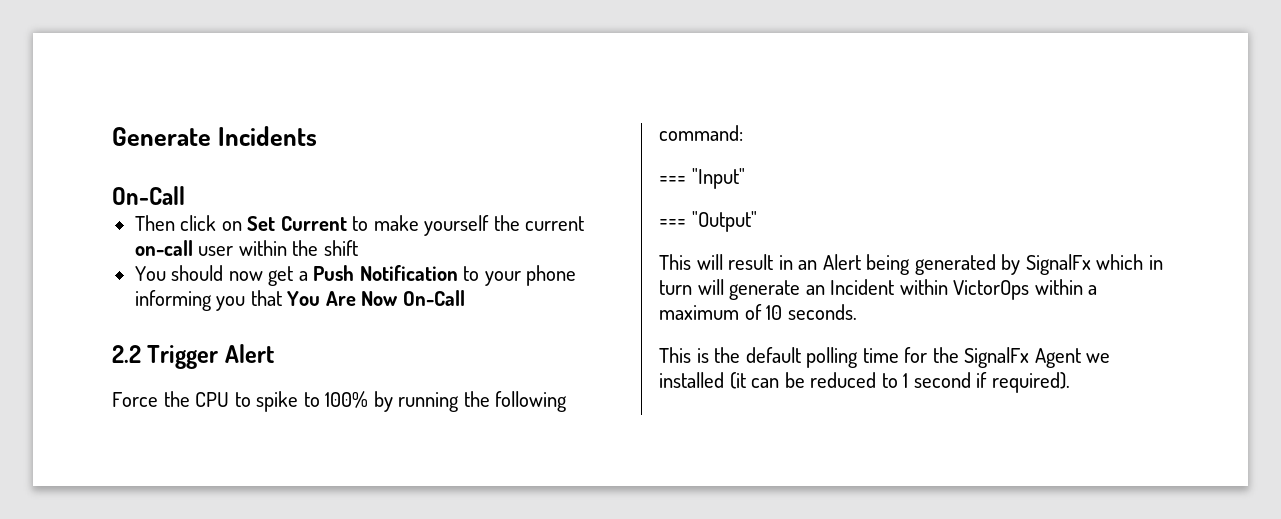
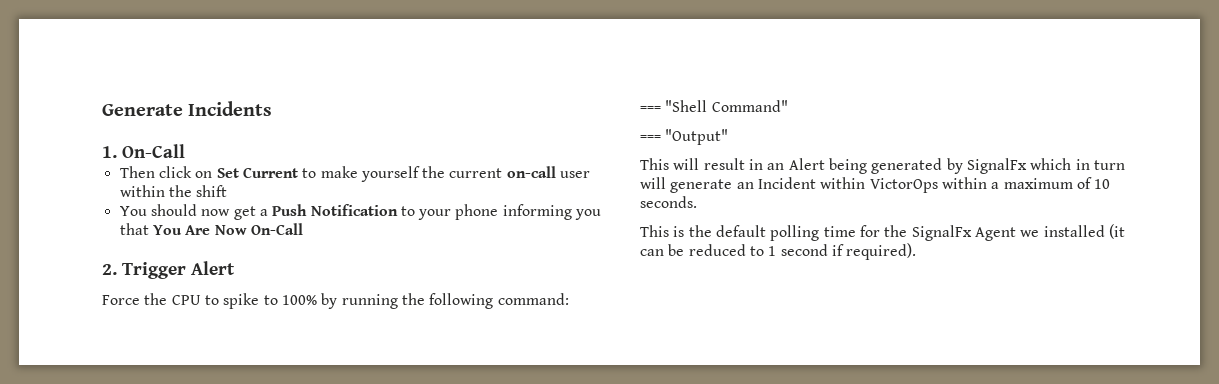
(318, 136) none -> [102,146,117,158] 1.
[112,345,141,363] 2.2 -> [102,264,117,275] 2.
[691,168,745,189] "Input" -> [665,100,788,112] "Shell Command"

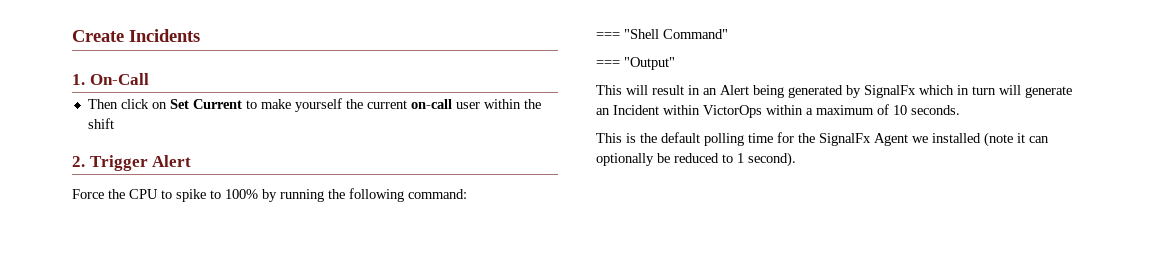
[102,104,183,116] Generate -> [72,30,124,42] Create
[119,204,602,220] [119,223,303,235] // You should now get a Push Notification to your phone informing you that You Are Now On-Call -> (114, 123) none
[1108,224,1125,239] [640,249,664,256] (it can -> [984,132,1049,147] [596,153,654,166] (note it can optionally
[780,243,917,260] second if required). -> [748,152,796,167] second).

